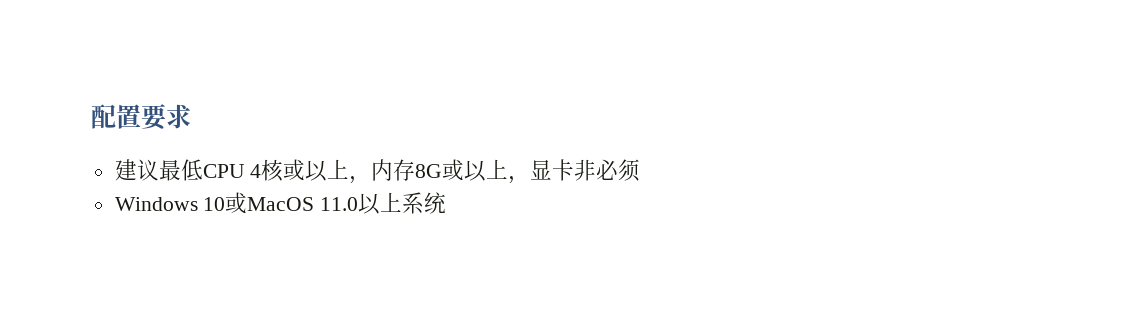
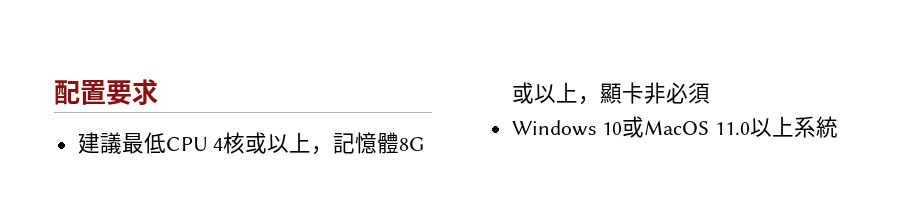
[136,159,159,181] 议 -> [99,132,122,154] 議
[371,159,416,181] 内存 -> [333,132,400,154] 記憶體
[530,159,641,182] 显卡非必须 -> [599,82,710,104] 顯卡非必須
[424,192,447,214] 统 -> [816,116,839,138] 統

